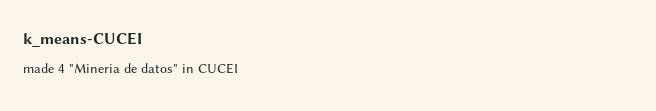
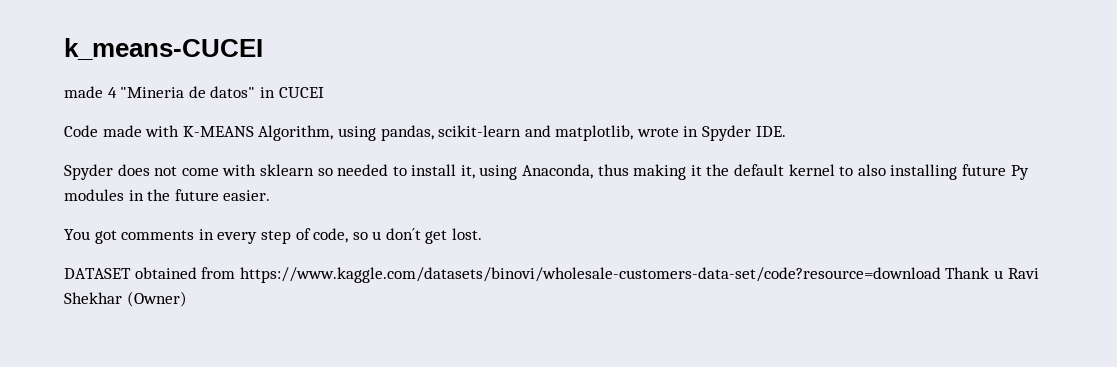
(238, 68) none -> [64,125,786,141] [64,164,1029,180] [64,189,271,201] [64,228,483,244] [64,267,1039,283] [64,291,187,307] // Code made with K-MEANS Algorithm, using pandas, scikit-learn and matplotlib, wrote in Spyder IDE. // Spyder does not come with sklearn so needed to install it, using Anaconda, thus making it the default kernel to also installing future Py modules in the future easier. // You got comments in every step of code, so u don´t get lost. // DATASET obtained from https://www.kaggle.com/datasets/binovi/wholesale-customers-data-set/code?resource=download Thank u Ravi Shekhar (Owner)

